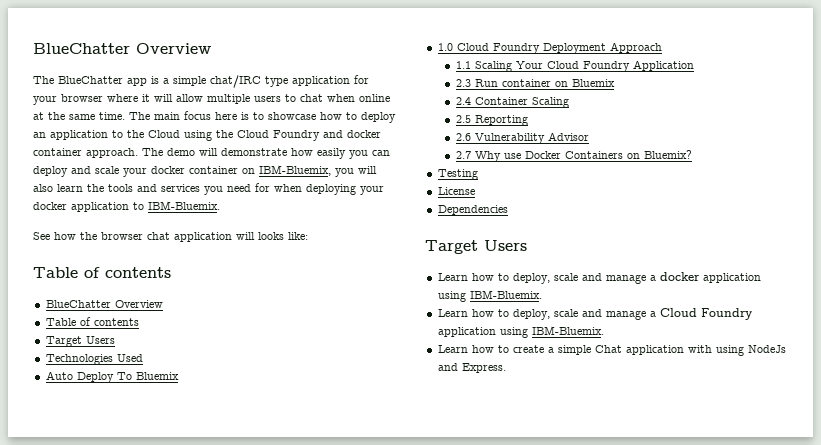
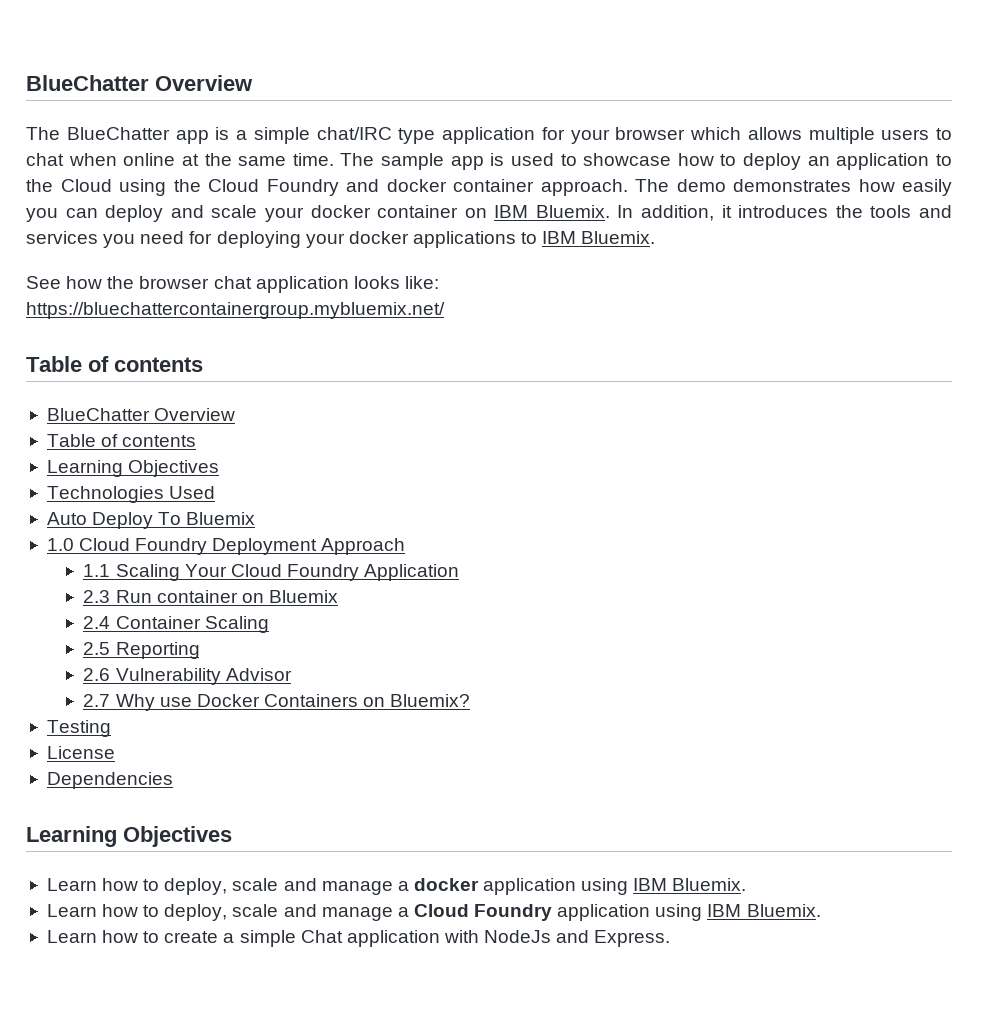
[107,94,203,102] where it will allow -> [690,127,802,140] which allows
[154,111,249,120] main focus here is -> [381,153,554,170] sample app is used
[199,148,287,156] will demonstrate -> [733,179,851,192] demonstrates
[259,165,377,177] [33,184,83,192] IBM-Bluemix, you will also learn -> [494,205,829,221] IBM Bluemix. In addition, it introduces
[274,184,302,192] when -> (213, 237) none
[71,201,220,212] application to IBM-Bluemix. -> [412,231,656,248] applications to IBM Bluemix.
[236,232,255,240] will -> (349, 284) none
(308, 236) none -> [26,302,445,319] // https://bluechattercontainergroup.mybluemix.net/
[45,336,115,347] Target Users -> [46,460,220,477] Learning Objectives
[425,240,527,254] Target Users -> [26,826,232,847] Learning Objectives
[469,290,542,299] IBM-Bluemix. -> [633,878,747,891] IBM Bluemix.
[531,326,604,335] IBM-Bluemix. -> [707,904,821,917] IBM Bluemix.
[715,345,744,356] using -> (479, 936) none

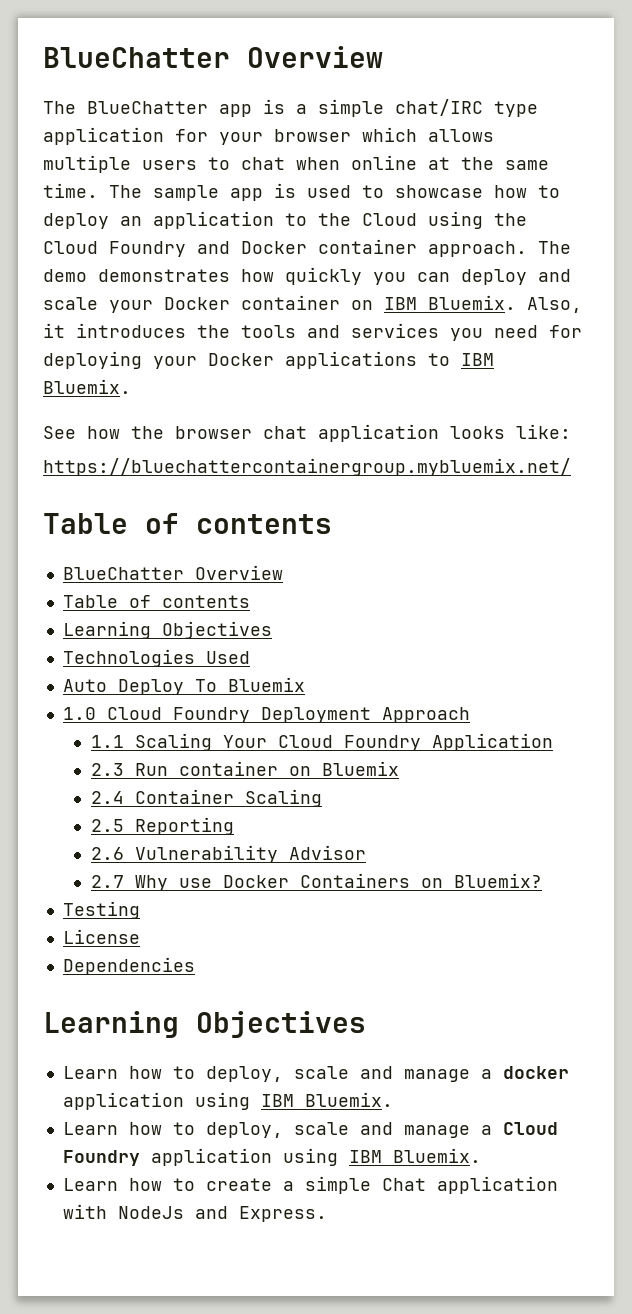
[386,179,447,192] docker -> [241,241,307,254] Docker
[902,179,952,196] easily -> [285,267,362,285] quickly
[310,205,371,218] docker -> [164,297,230,310] Docker
[617,205,715,221] In addition, -> [527,297,582,313] Also,
[348,231,409,244] docker -> [208,353,274,366] Docker

